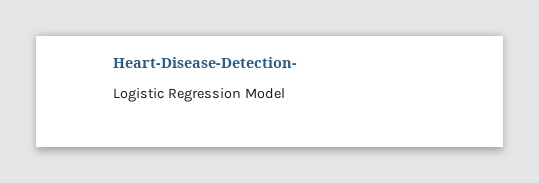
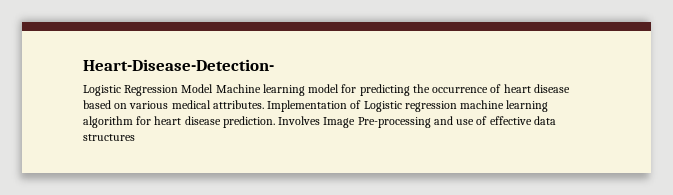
(285, 93) none -> [215,84,570,96] [83,100,549,112] [83,116,556,128] [83,134,135,141] Machine learning model for predicting the occurrence of heart disease based on various medical attributes. Implementation of Logistic regression machine learning algorithm for heart disease prediction. Involves Image Pre-processing and use of effective data structures

